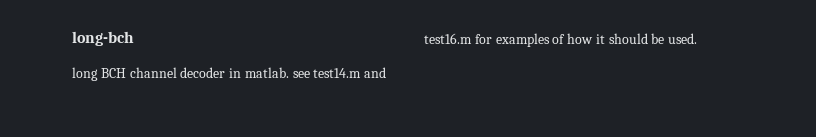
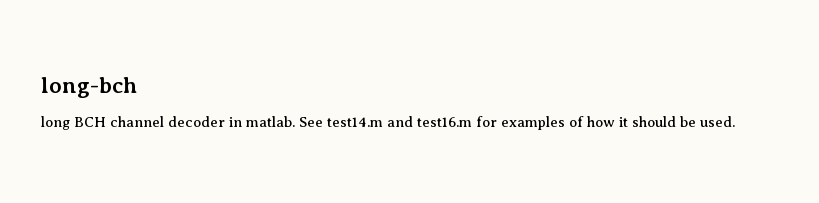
[292,71,310,78] see -> [299,117,323,127] See

